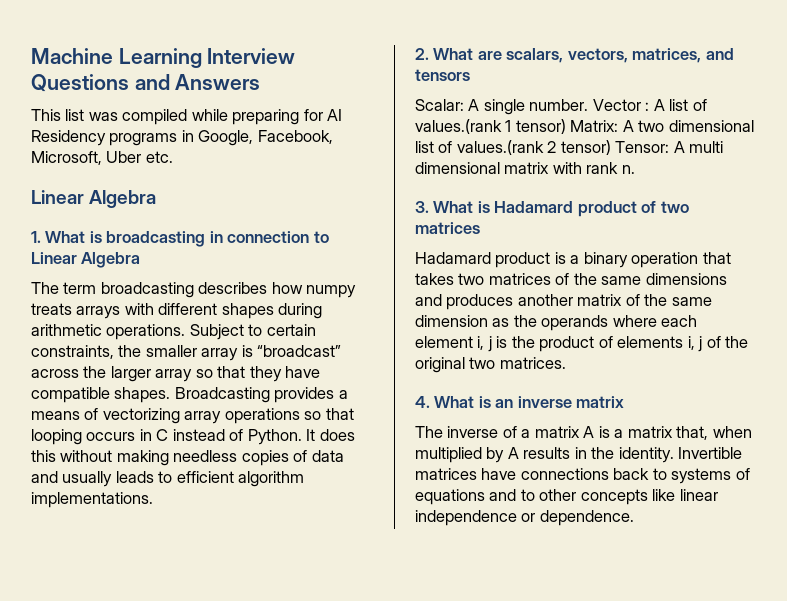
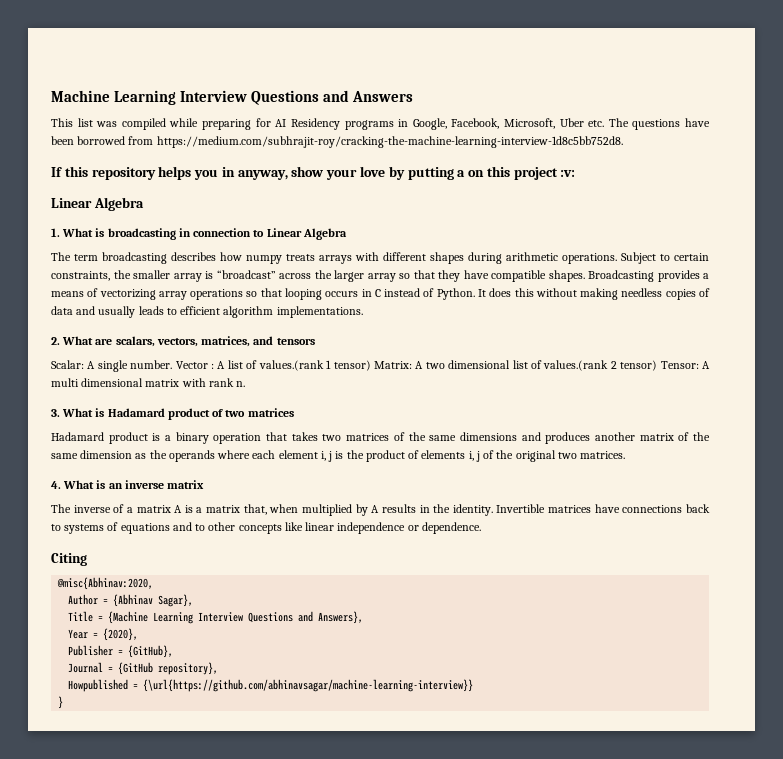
(173, 157) none -> [608,118,710,130] [51,136,623,148] [51,166,576,180] The questions have been borrowed from https://medium.com/subhrajit-roy/cracking-the-machine-learning-interview-1d8c5bb752d8. // If this repository helps you in anyway, show your love by putting a on this project :v:
(634, 518) none -> [51,553,87,566] [57,577,154,590] [68,594,194,607] [68,611,364,624] [68,628,139,641] [68,645,174,658] [68,662,219,675] [68,679,474,692] [58,696,64,709] // Citing // @misc{Abhinav:2020, // Author = {Abhinav Sagar}, // Title = {Machine Learning Interview Questions and Answers}, // Year = {2020}, // Publisher = {GitHub}, // Journal = {GitHub repository}, // Howpublished = {\url{https://github.com/abhinavsagar/machine-learning-interview}} // }

